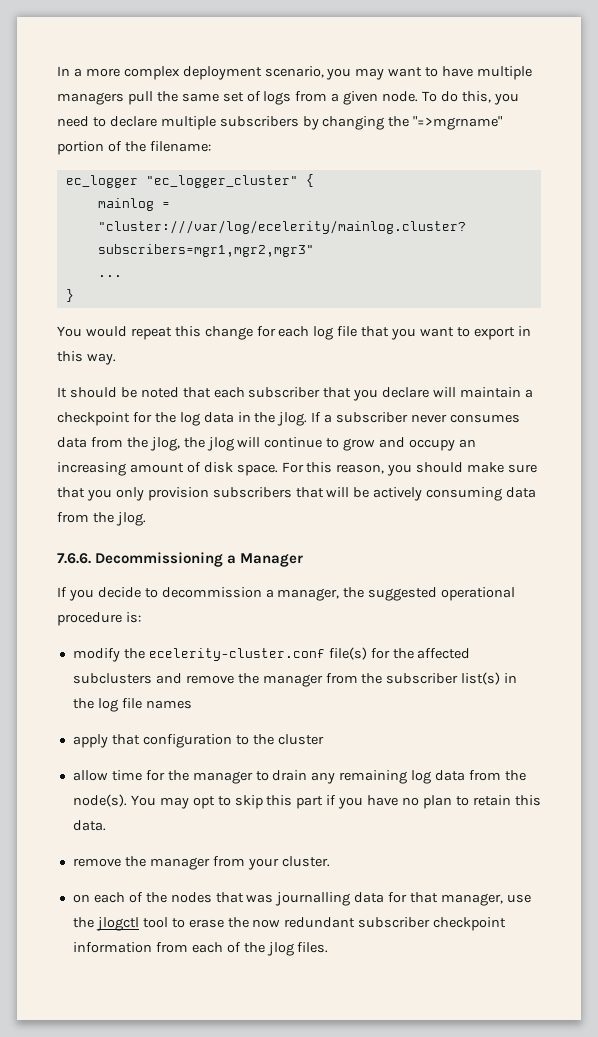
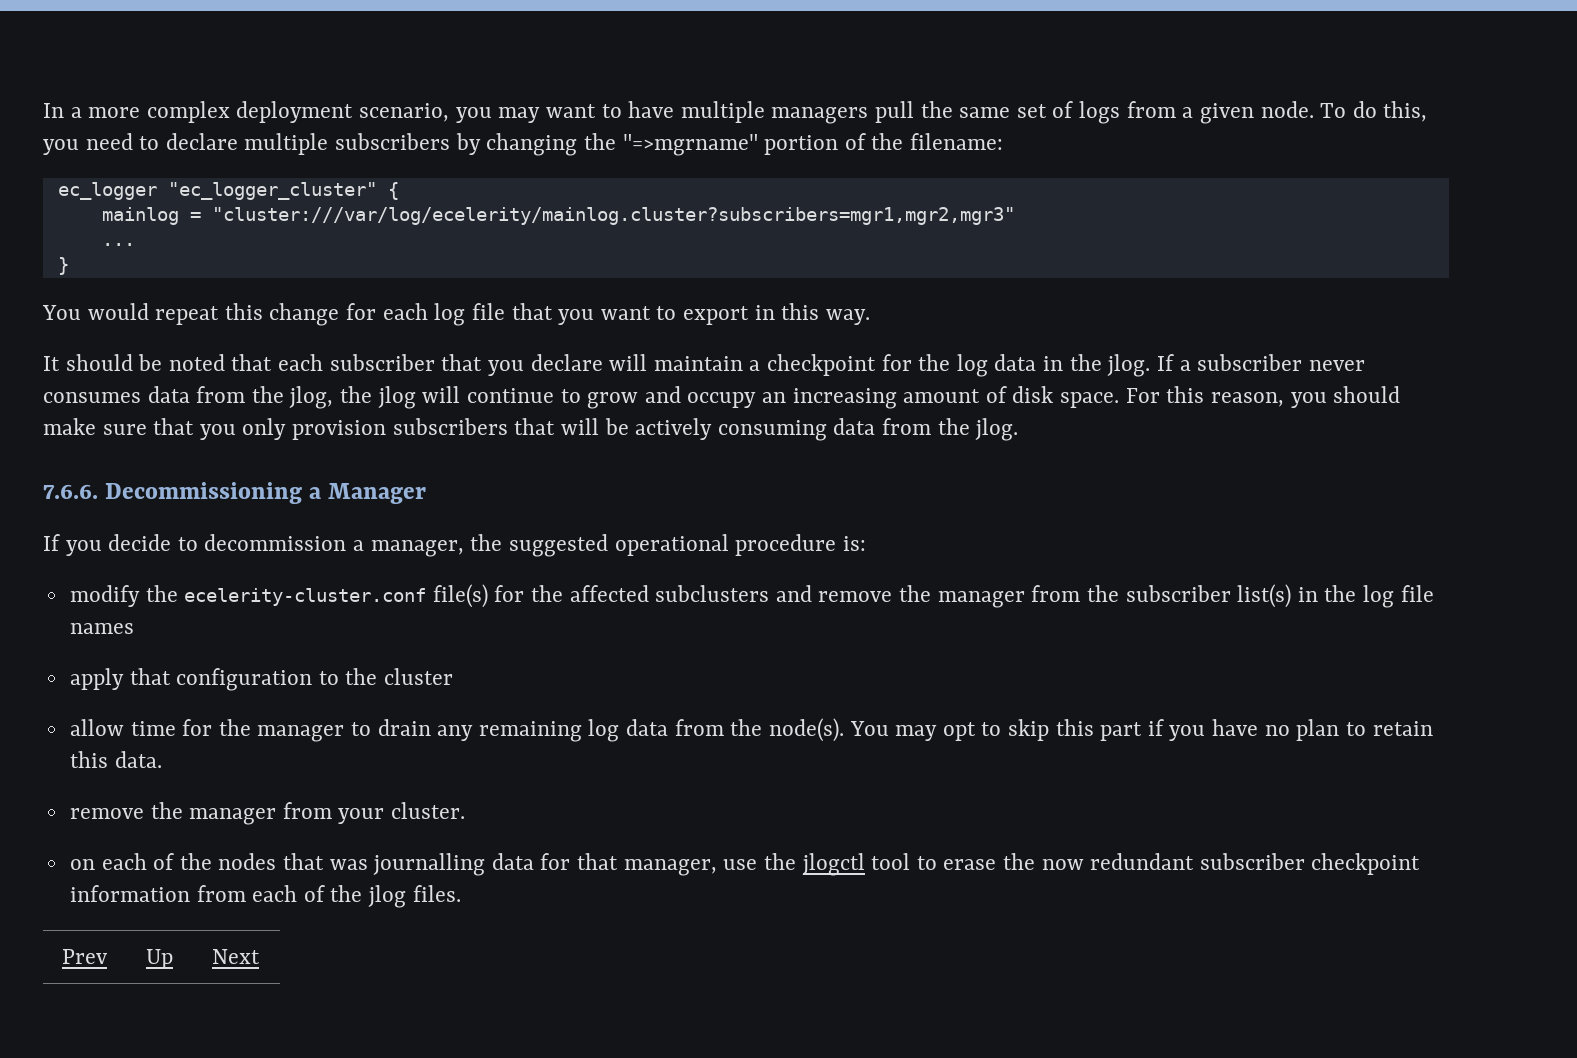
(329, 947) none -> [62,949,109,964] [146,949,174,969] [212,949,261,964] // Prev | Up | Next

